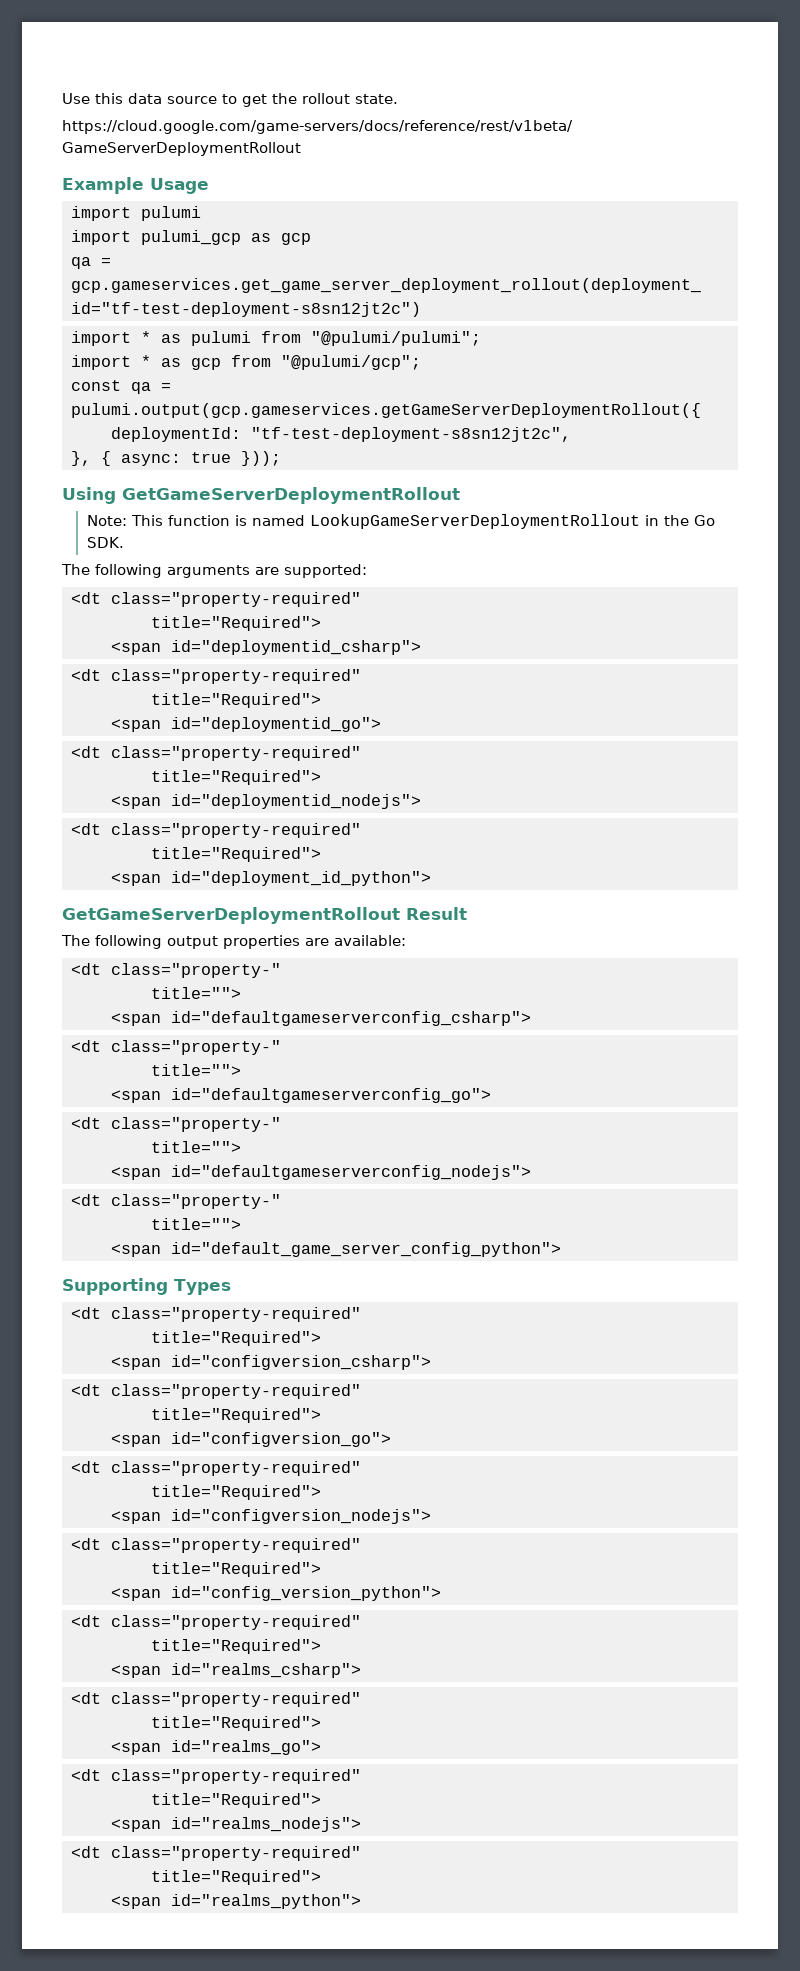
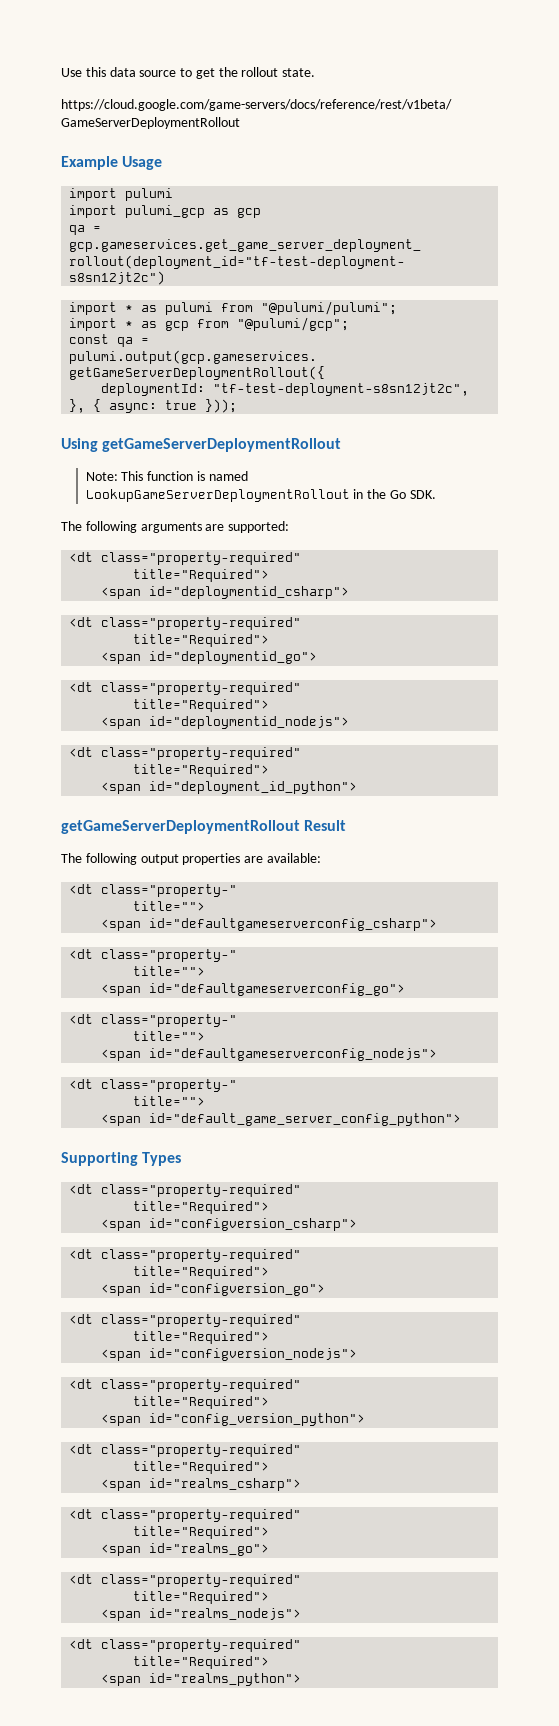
[122,487,460,504] GetGameServerDeploymentRollout -> [102,438,342,452] getGameServerDeploymentRollout
[62,907,400,924] GetGameServerDeploymentRollout -> [61,820,300,834] getGameServerDeploymentRollout

